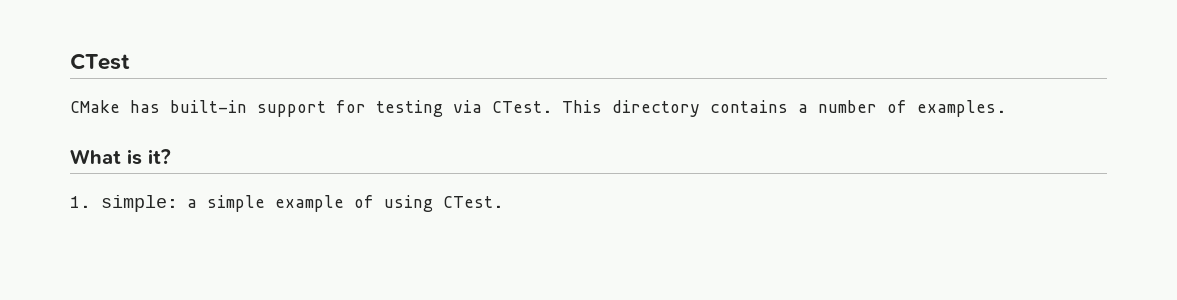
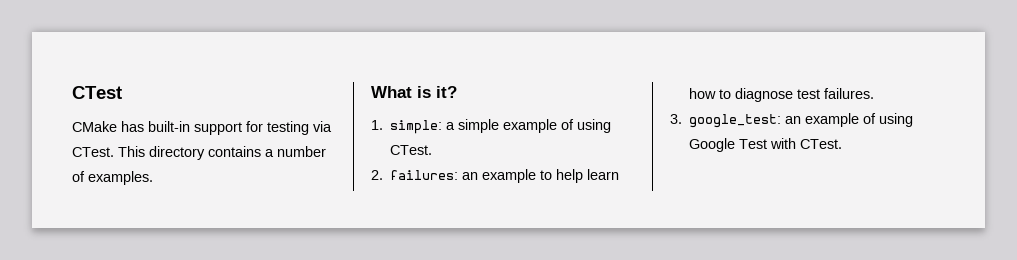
(504, 202) none -> [371,169,620,183] [689,88,875,102] [670,113,914,128] [689,138,843,152] // 2. failures: an example to help learn how to diagnose test failures. // 3. google_test: an example of using Google Test with CTest.

